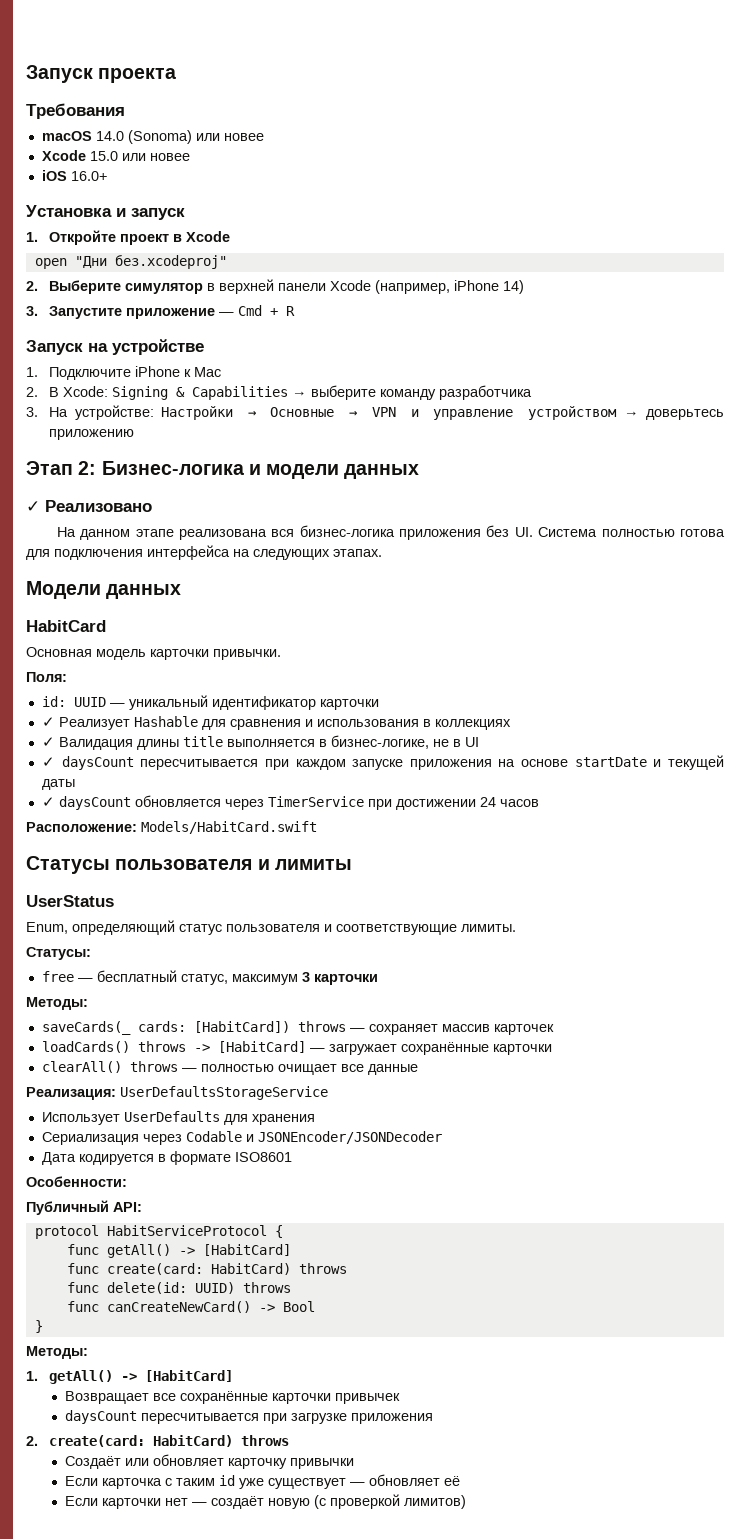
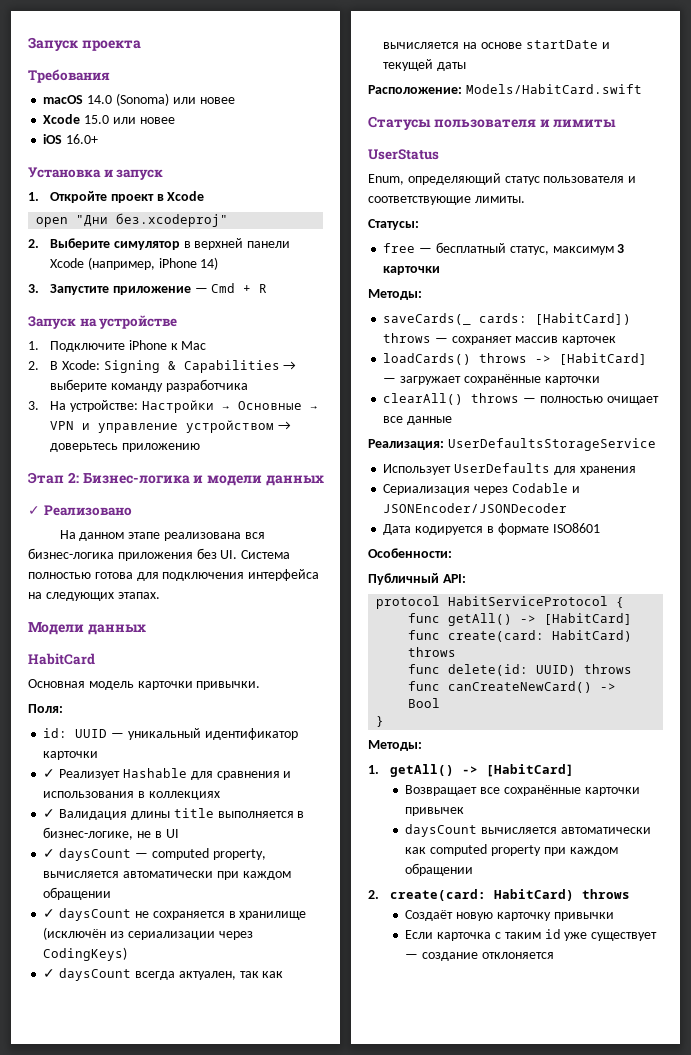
[140,759,492,770] пересчитывается при каждом запуске приложения -> [134,848,266,860] [43,871,291,880] [43,887,112,900] [43,908,307,921] [43,927,253,940] [43,947,128,961] [43,968,284,981] [383,42,460,49] — computed property, вычисляется автоматически при каждом обращении // ✓ daysCount не сохраняется в хранилище (исключён из сериализации через CodingKeys) // ✓ daysCount всегда актуален, так как вычисляется
[41,795,539,810] // ✓ daysCount обновляется через TimerService при достижении 24 часов -> (467, 66) none
[141,1413,434,1424] пересчитывается при загрузке приложения -> [481,827,652,834] [405,844,618,856] [405,863,474,876] вычисляется автоматически как computed property при каждом обращении
[125,1454,225,1466] или обновляет -> [456,912,494,921] новую
[369,1474,461,1486] [65,1494,467,1509] обновляет её // Если карточки нет — создаёт новую (с проверкой лимитов) -> [422,952,555,961] создание отклоняется

